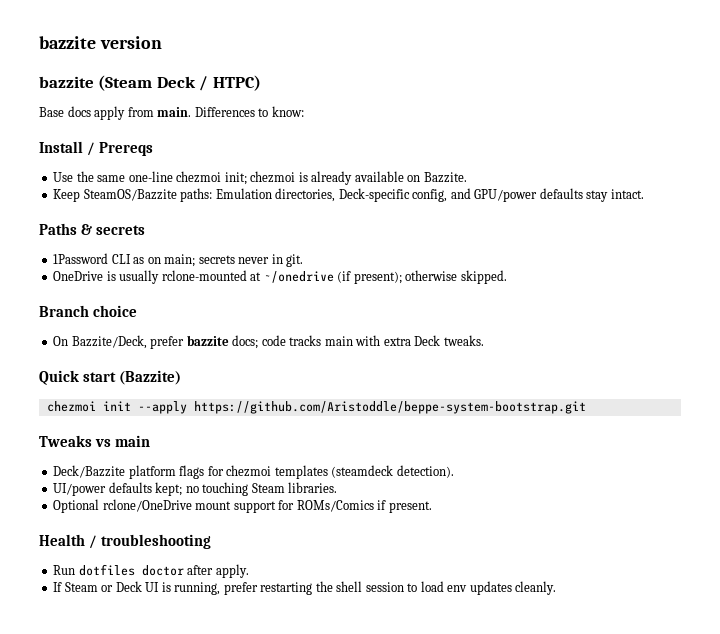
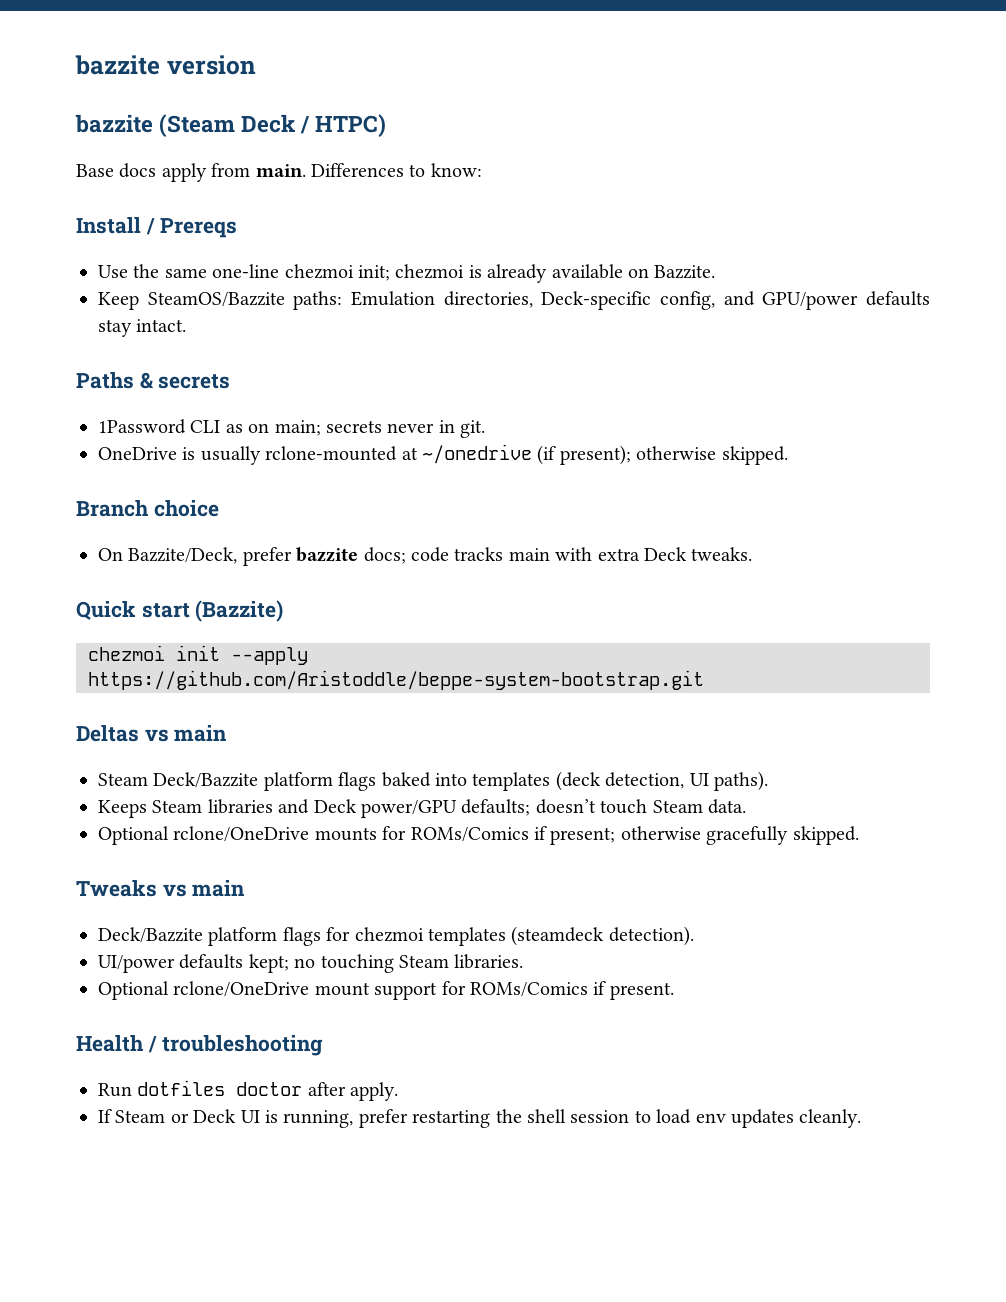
(586, 407) none -> [76,725,228,742] [98,771,768,791] [98,799,746,818] [98,826,859,845] // Deltas vs main // Steam Deck/Bazzite platform flags baked into templates (deck detection, UI paths). // Keeps Steam libraries and Deck power/GPU defaults; doesn’t touch Steam data. // Optional rclone/OneDrive mounts for ROMs/Comics if present; otherwise gracefully skipped.

